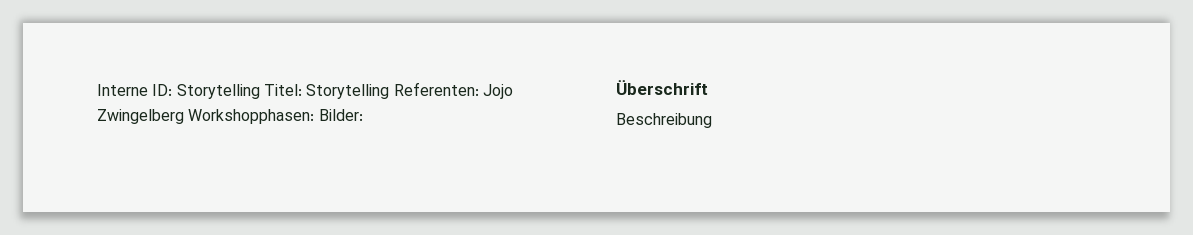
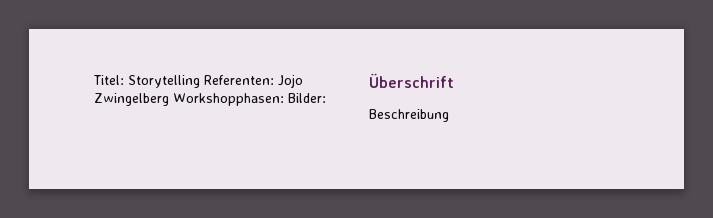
[97,84,260,99] Interne ID: Storytelling -> (93, 80) none

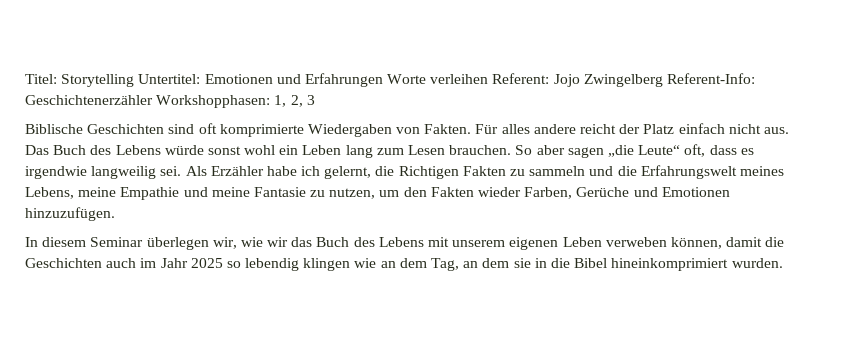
[204,74,303,88] [94,93,326,106] [369,73,454,88] [369,109,449,122] Referenten: Jojo Zwingelberg Workshopphasen: Bilder: // Überschrift // Beschreibung -> [138,73,756,87] [25,95,315,108] [25,123,789,137] [25,144,754,158] [25,165,784,179] [25,187,730,200] [25,207,115,221] [25,237,785,250] [25,258,783,271] Untertitel: Emotionen und Erfahrungen Worte verleihen Referent: Jojo Zwingelberg Referent-Info: Geschichtenerzähler Workshopphasen: 1, 2, 3 // Biblische Geschichten sind oft komprimierte Wiedergaben von Fakten. Für alles andere reicht der Platz einfach nicht aus. Das Buch des Lebens würde sonst wohl ein Leben lang zum Lesen brauchen. So aber sagen „die Leute“ oft, dass es irgendwie langweilig sei. Als Erzähler habe ich gelernt, die Richtigen Fakten zu sammeln und die Erfahrungswelt meines Lebens, meine Empathie und meine Fantasie zu nutzen, um den Fakten wieder Farben, Gerüche und Emotionen hinzuzufügen. // In diesem Seminar überlegen wir, wie wir das Buch des Lebens mit unserem eigenen Leben verweben können, damit die Geschichten auch im Jahr 2025 so lebendig klingen wie an dem Tag, an dem sie in die Bibel hineinkomprimiert wurden.

